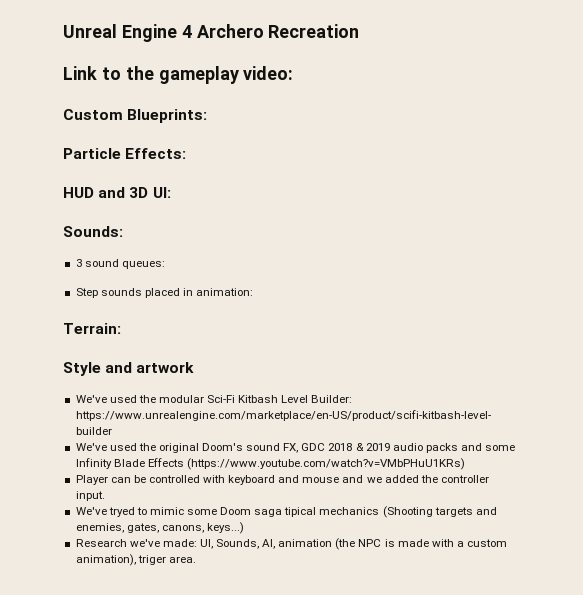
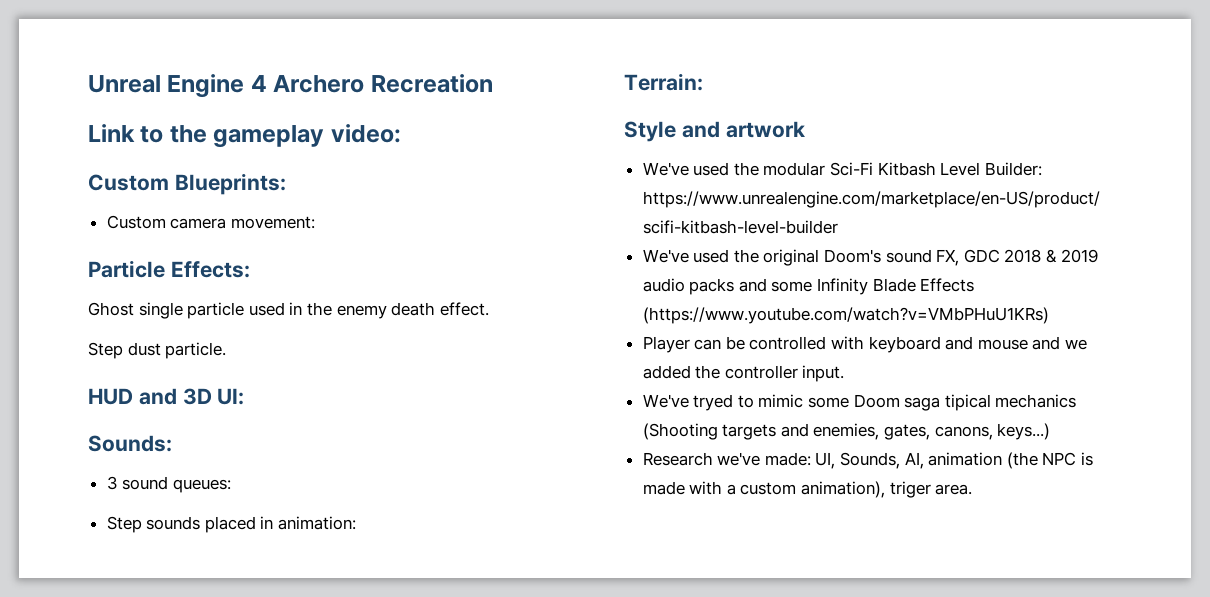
(208, 116) none -> [106,215,315,229] // Custom camera movement:
(187, 153) none -> [88,302,489,319] [88,342,227,359] // Ghost single particle used in the enemy death effect. // Step dust particle.

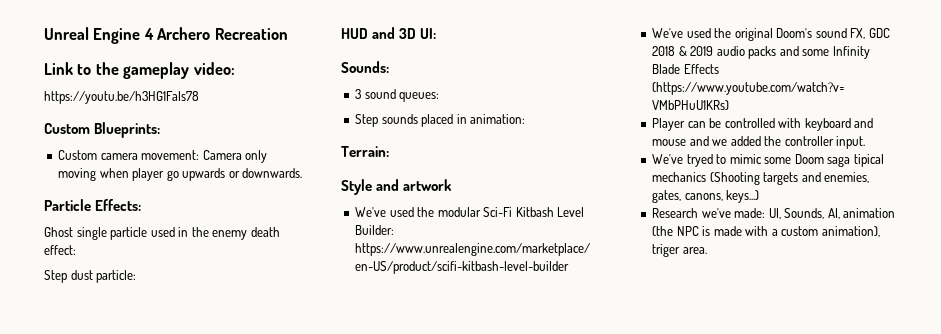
(401, 133) none -> [44,91,199,104] // https://youtu.be/h3HG1Fals78
(315, 222) none -> [202,150,268,163] [58,168,303,181] Camera only moving when player go upwards or downwards.
[439,302,489,316] effect. -> [44,245,76,255] effect:
[165,342,227,359] particle. -> [96,270,137,283] particle:

